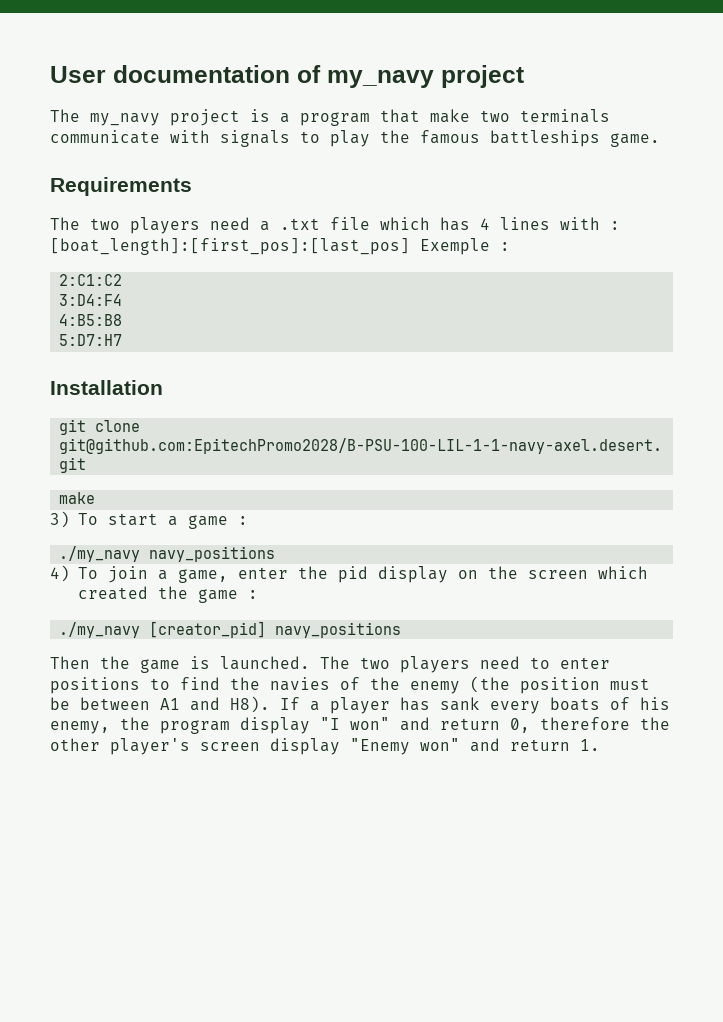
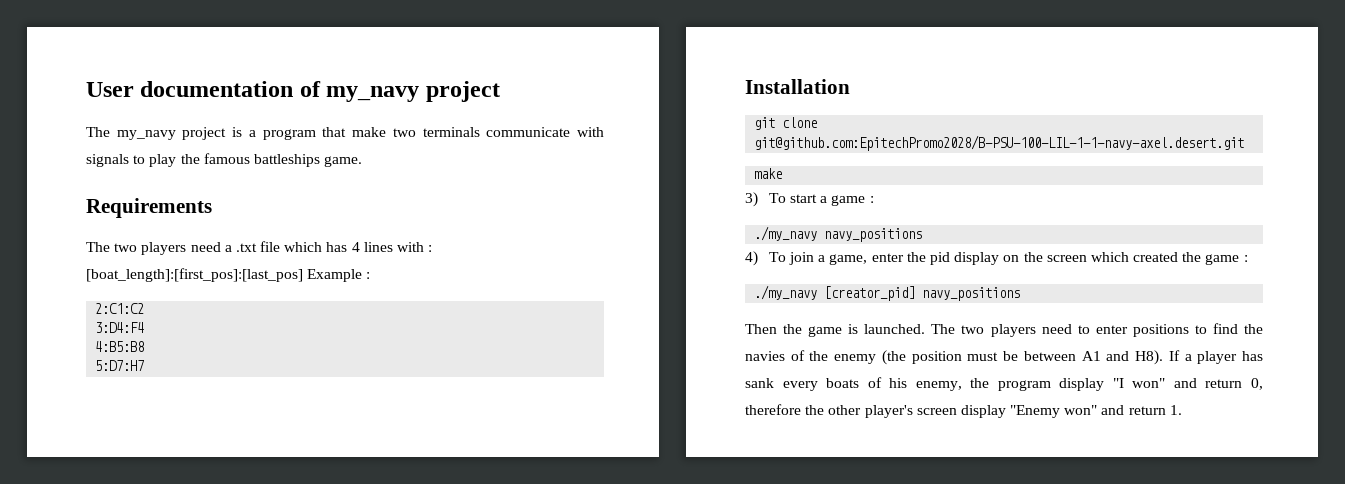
[420,238,490,255] Exemple -> [307,269,363,282] Example

